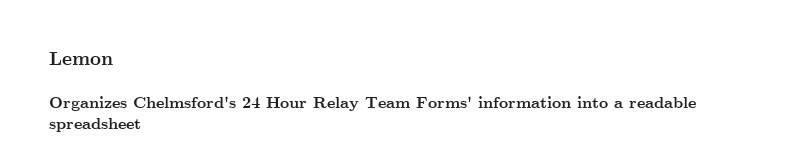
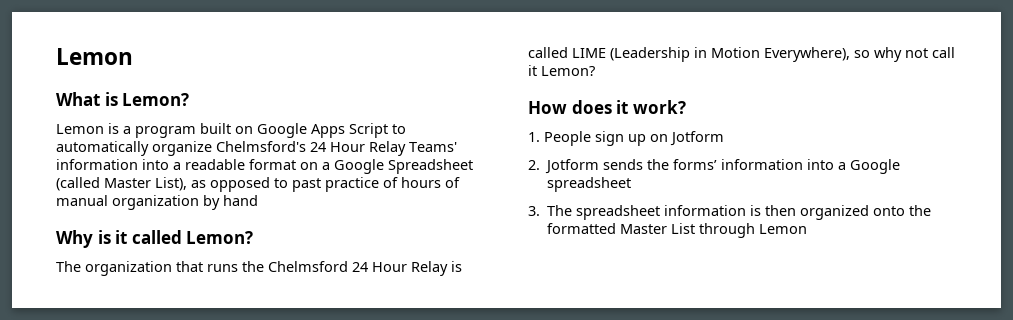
[49,96,127,111] Organizes -> [56,92,190,106] [56,123,406,138] [56,141,212,156] What is Lemon? // Lemon is a program built on Google Apps Script to automatically organize
[365,96,472,108] Team Forms' -> [409,142,457,152] Teams'
[49,118,141,132] spreadsheet -> [249,159,473,174] [56,177,460,192] [56,195,258,210] [56,230,254,248] [56,261,462,276] [528,47,955,62] [528,65,595,76] [528,100,686,114] [528,131,724,146] [528,159,901,174] [547,177,632,192] [528,205,932,220] [547,223,808,238] format on a Google Spreadsheet (called Master List), as opposed to past practice of hours of manual organization by hand // Why is it called Lemon? // The organization that runs the Chelmsford 24 Hour Relay is called LIME (Leadership in Motion Everywhere), so why not call it Lemon? // How does it work? // 1. People sign up on Jotform // 2. Jotform sends the forms’ information into a Google spreadsheet // 3. The spreadsheet information is then organized onto the formatted Master List through Lemon

